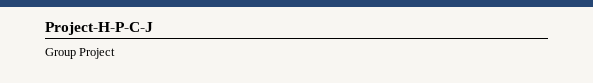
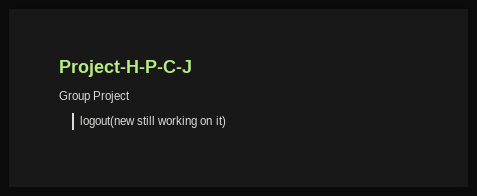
(116, 53) none -> [80,116,226,128] // logout(new still working on it)

